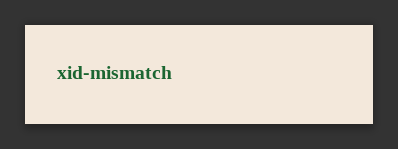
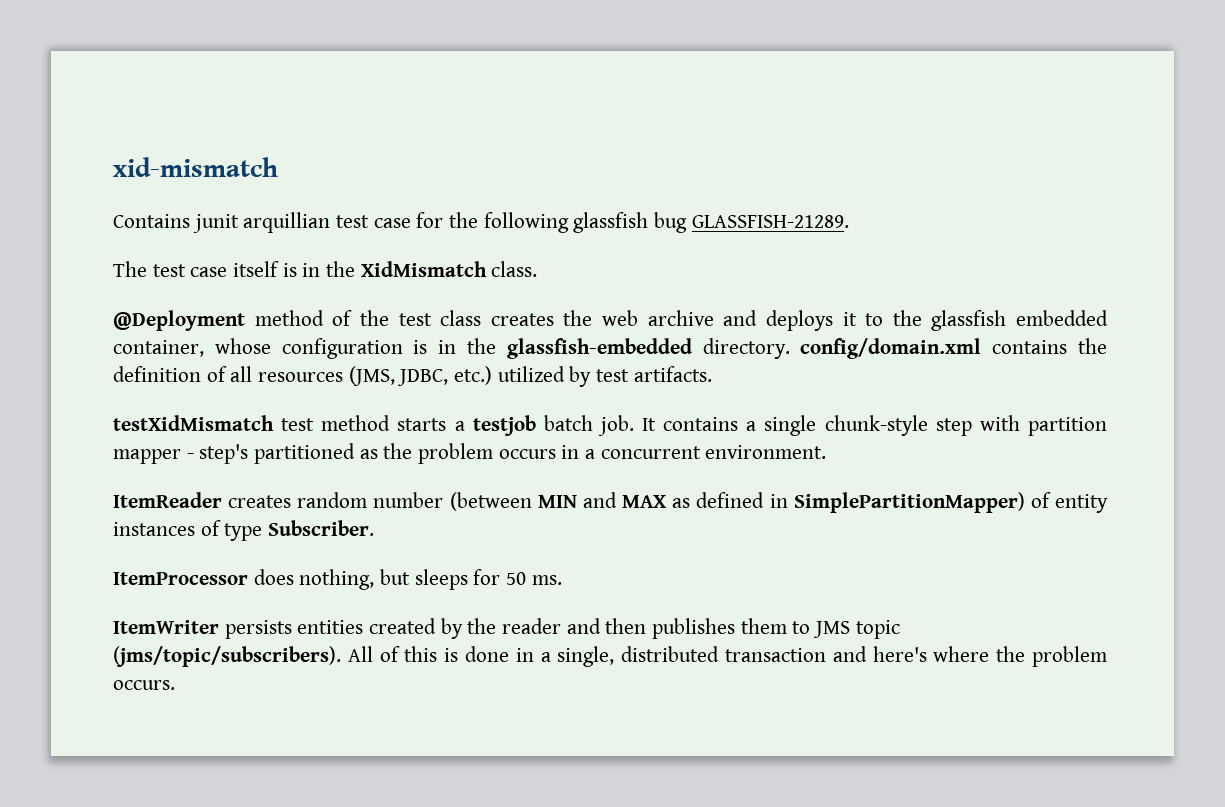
(172, 72) none -> [113,212,849,233] [113,261,538,277] [113,310,1108,331] [113,338,1107,359] [113,366,712,387] [113,415,1107,436] [113,443,827,464] [113,492,1108,513] [113,520,375,541] [113,569,562,590] [113,618,900,639] [113,646,1107,667] [113,680,175,690] // Contains junit arquillian test case for the following glassfish bug GLASSFISH-21289. // The test case itself is in the XidMismatch class. // @Deployment method of the test class creates the web archive and deploys it to the glassfish embedded container, whose configuration is in the glassfish-embedded directory. config/domain.xml contains the definition of all resources (JMS, JDBC, etc.) utilized by test artifacts. // testXidMismatch test method starts a testjob batch job. It contains a single chunk-style step with partition mapper - step's partitioned as the problem occurs in a concurrent environment. // ItemReader creates random number (between MIN and MAX as defined in SimplePartitionMapper) of entity instances of type Subscriber. // ItemProcessor does nothing, but sleeps for 50 ms. // ItemWriter persists entities created by the reader and then publishes them to JMS topic (jms/topic/subscribers). All of this is done in a single, distributed transaction and here's where the problem occurs.

